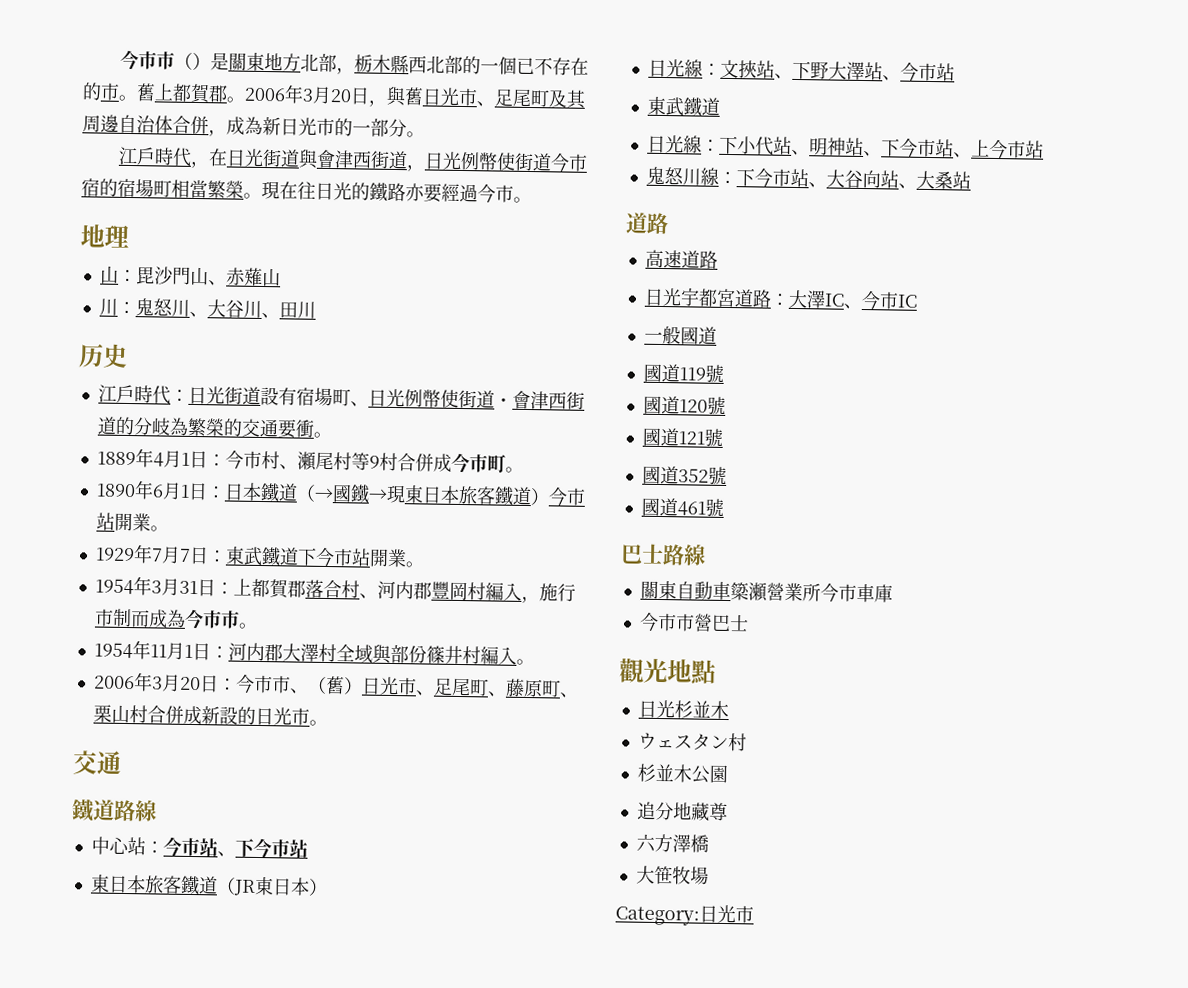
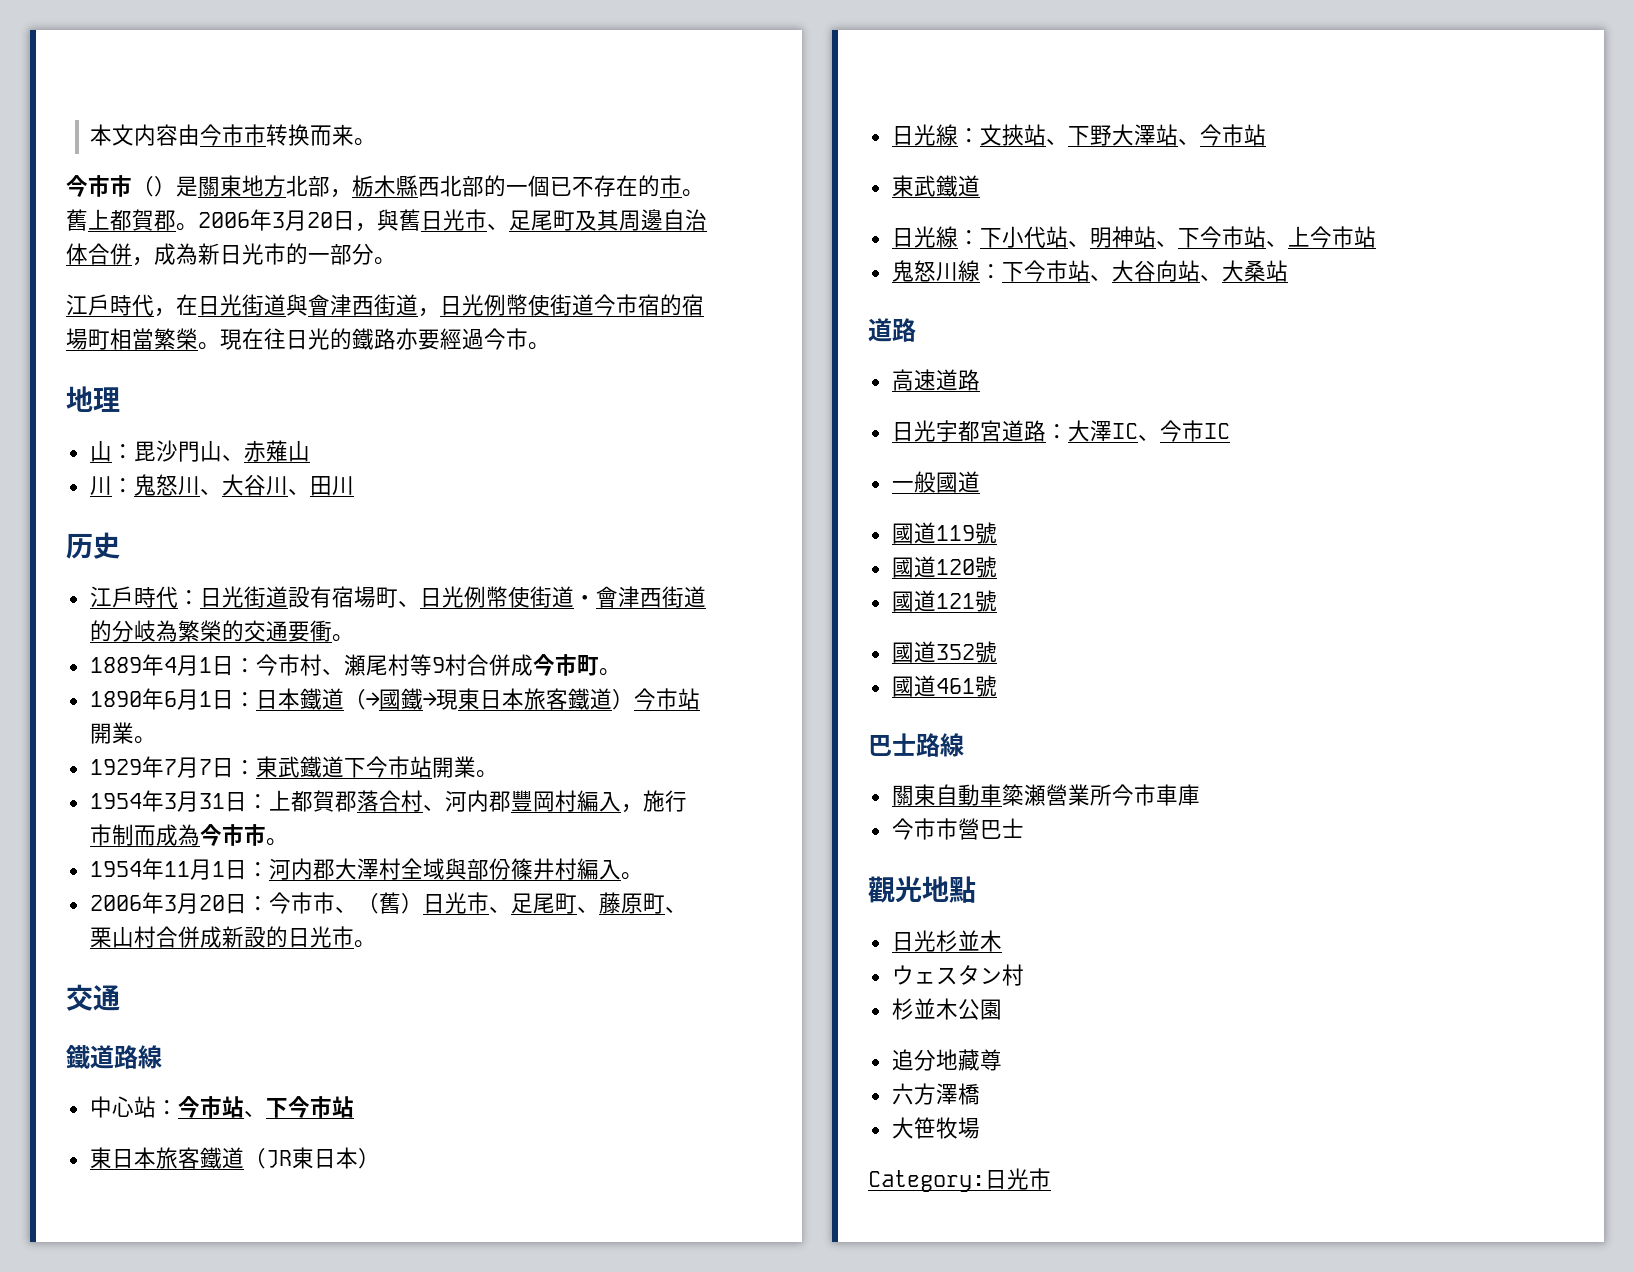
(120, 60) none -> [90,124,377,146] 本文内容由今市市转换而来。 //

